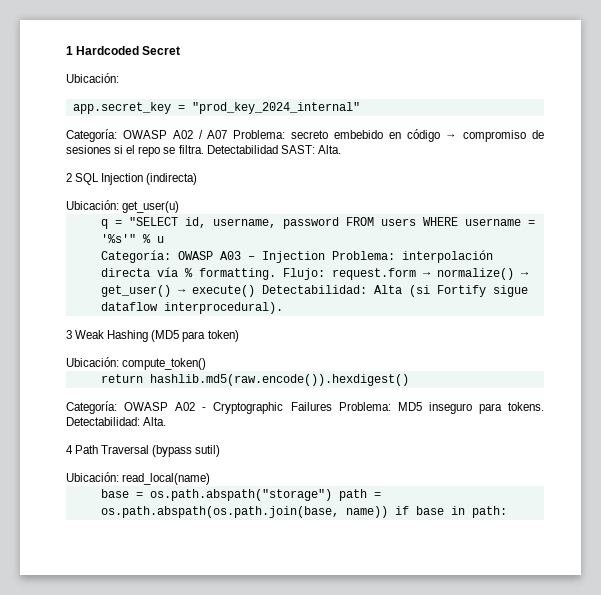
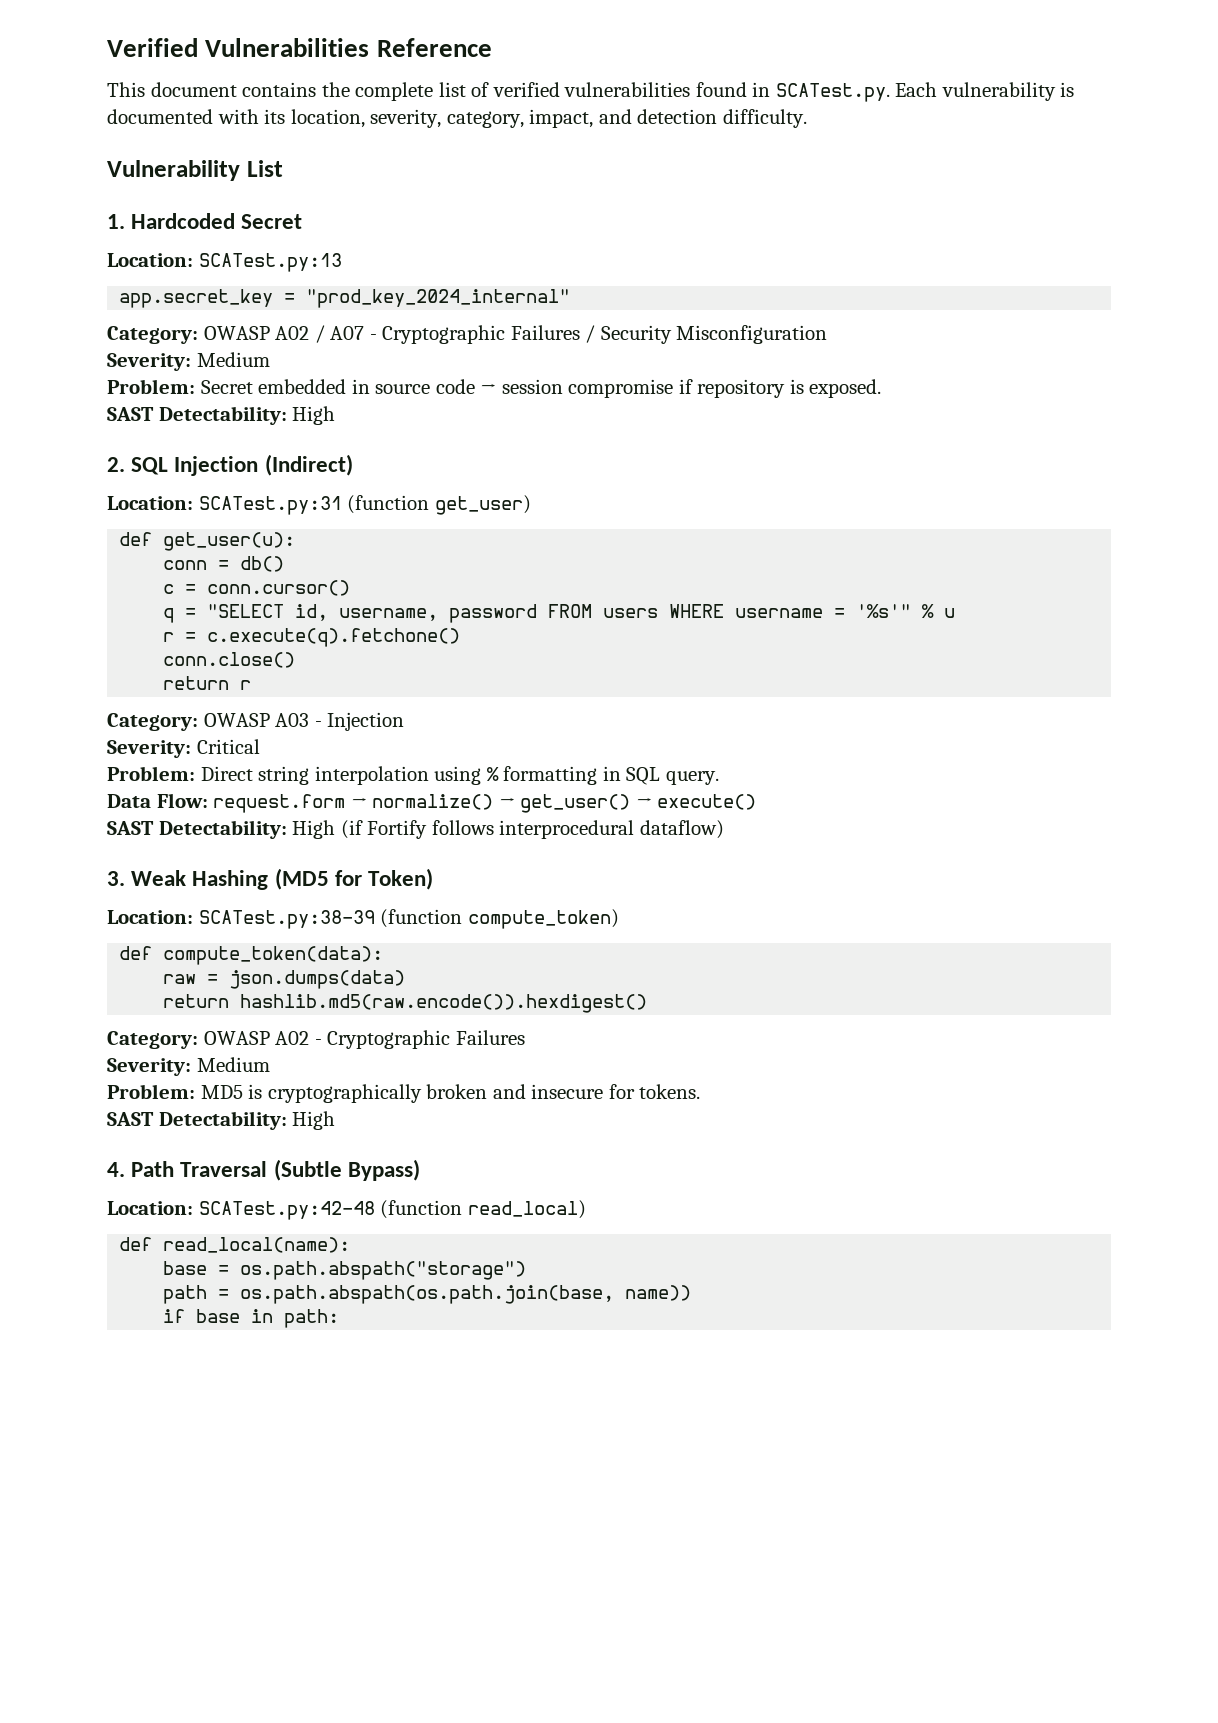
[66,46,73,55] 1 -> [107,38,492,57] [107,82,1075,102] [107,109,807,128] [107,160,283,181] [107,214,125,229] Verified Vulnerabilities Reference // This document contains the complete list of verified vulnerabilities found in SCATest.py. Each vulnerability is documented with its location, severity, category, impact, and detection difficulty. // Vulnerability List // 1.
[66,73,119,83] Ubicación: -> [107,253,342,272] Location: SCATest.py:13
[66,129,117,142] Categoría: -> [107,326,198,344] Category:
[233,129,544,142] [66,145,341,157] [66,173,198,185] [66,200,180,213] Problema: secreto embebido en código → compromiso de sesiones si el repo se filtra. Detectabilidad SAST: Alta. // 2 SQL Injection (indirecta) // Ubicación: get_user(u) -> [369,325,828,344] [107,352,270,371] [107,379,882,398] [107,406,336,425] [107,454,353,476] [107,495,531,515] [119,532,296,551] [163,556,285,572] [163,580,351,596] - Cryptographic Failures / Security Misconfiguration // Severity: Medium // Problem: Secret embedded in source code → session compromise if repository is exposed. // SAST Detectability: High // 2. SQL Injection (Indirect) // Location: SCATest.py:31 (function get_user) // def get_user(u): // conn = db() // c = conn.cursor()
[100,250,493,263] [100,267,325,280] Categoría: OWASP A03 – Injection Problema: interpolación directa vía % formatting. Flujo: -> [163,628,461,647] [163,652,296,668] [163,676,252,690] [107,712,405,731] [107,739,260,758] [107,766,719,785] [107,793,208,808] r = c.execute(q).fetchone() // conn.close() // return r // Category: OWASP A03 - Injection // Severity: Critical // Problem: Direct string interpolation using % formatting in SQL query. // Data Flow:
[261,285,528,297] [100,302,283,314] [66,330,239,342] [66,357,207,370] Detectabilidad: Alta (si Fortify sigue dataflow interprocedural). // 3 Weak Hashing (MD5 para token) // Ubicación: compute_token() -> [107,820,724,839] [107,868,434,890] [107,909,619,929] [119,946,384,965] [163,970,406,989] // SAST Detectability: High (if Fortify follows interprocedural dataflow) // 3. Weak Hashing (MD5 for Token) // Location: SCATest.py:38-39 (function compute_token) // def compute_token(data): // raw = json.dumps(data)
[66,401,117,414] Categoría: -> [107,1031,198,1049] Category:
[338,402,545,414] [66,417,167,426] [66,445,221,457] [66,472,211,485] Problema: MD5 inseguro para tokens. Detectabilidad: Alta. // 4 Path Traversal (bypass sutil) // Ubicación: read_local(name) -> [107,1057,270,1076] [107,1084,701,1103] [107,1111,336,1130] [107,1159,420,1181] [107,1200,586,1220] [119,1237,351,1253] // Severity: Medium // Problem: MD5 is cryptographically broken and insecure for tokens. // SAST Detectability: High // 4. Path Traversal (Subtle Bypass) // Location: SCATest.py:42-48 (function read_local) // def read_local(name):
(332, 495) none -> (527, 1270) //
(388, 512) none -> (692, 1293) //

